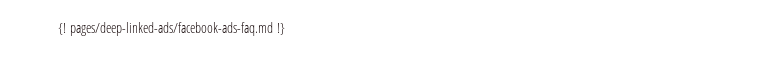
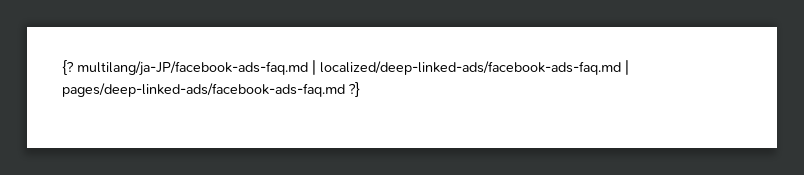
[58,22,285,36] {! pages/deep-linked-ads/facebook-ads-faq.md !} -> [62,59,629,76] [62,82,360,97] {? multilang/ja-JP/facebook-ads-faq.md | localized/deep-linked-ads/facebook-ads-faq.md | pages/deep-linked-ads/facebook-ads-faq.md ?}

